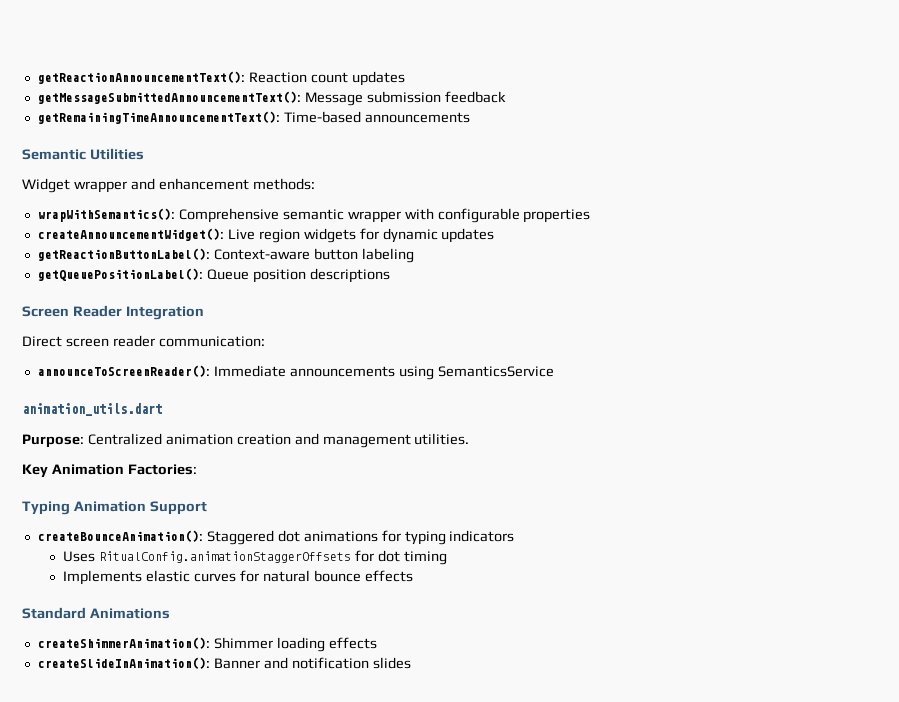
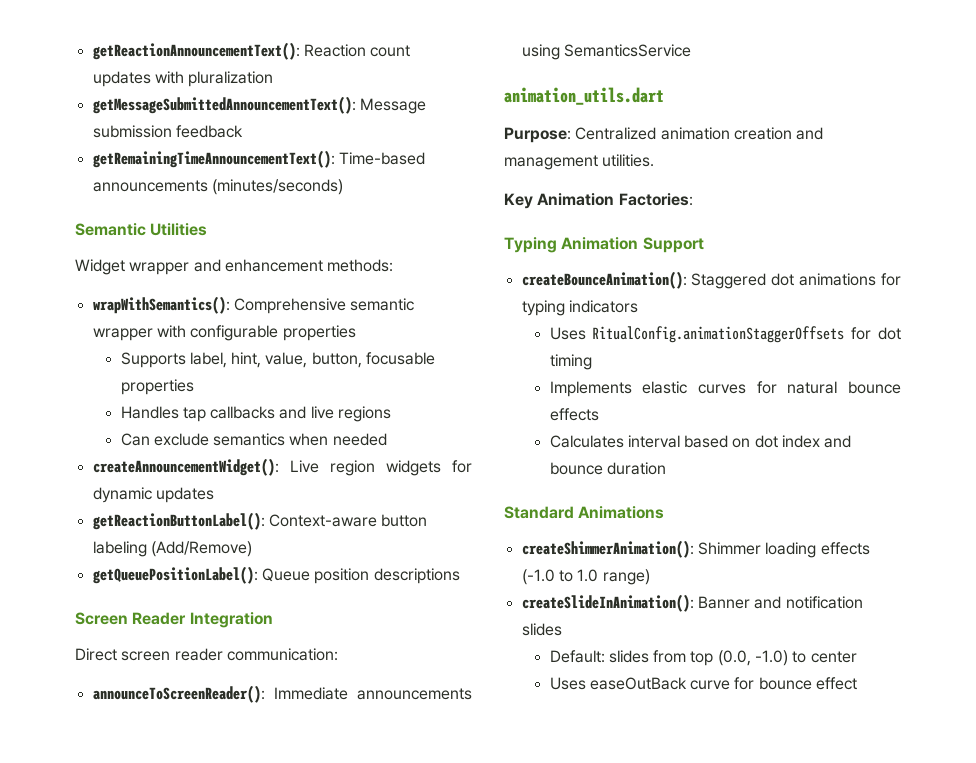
(405, 78) none -> [154,71,274,87] with pluralization
(470, 117) none -> [211,179,343,195] (minutes/seconds)
(591, 216) none -> [120,352,436,368] [120,379,194,395] [120,406,392,422] [120,433,387,446] // Supports label, hint, value, button, focusable properties // Handles tap callbacks and live regions // Can exclude semantics when needed
(414, 255) none -> [150,541,252,557] (Add/Remove)
(413, 576) none -> [549,435,852,448] [549,462,666,475] // Calculates interval based on dot index and bounce duration
(377, 643) none -> [521,569,650,585] (-1.0 to 1.0 range)
(411, 663) none -> [549,650,857,666] [549,677,858,690] // Default: slides from top (0.0, -1.0) to center // Uses easeOutBack curve for bounce effect

